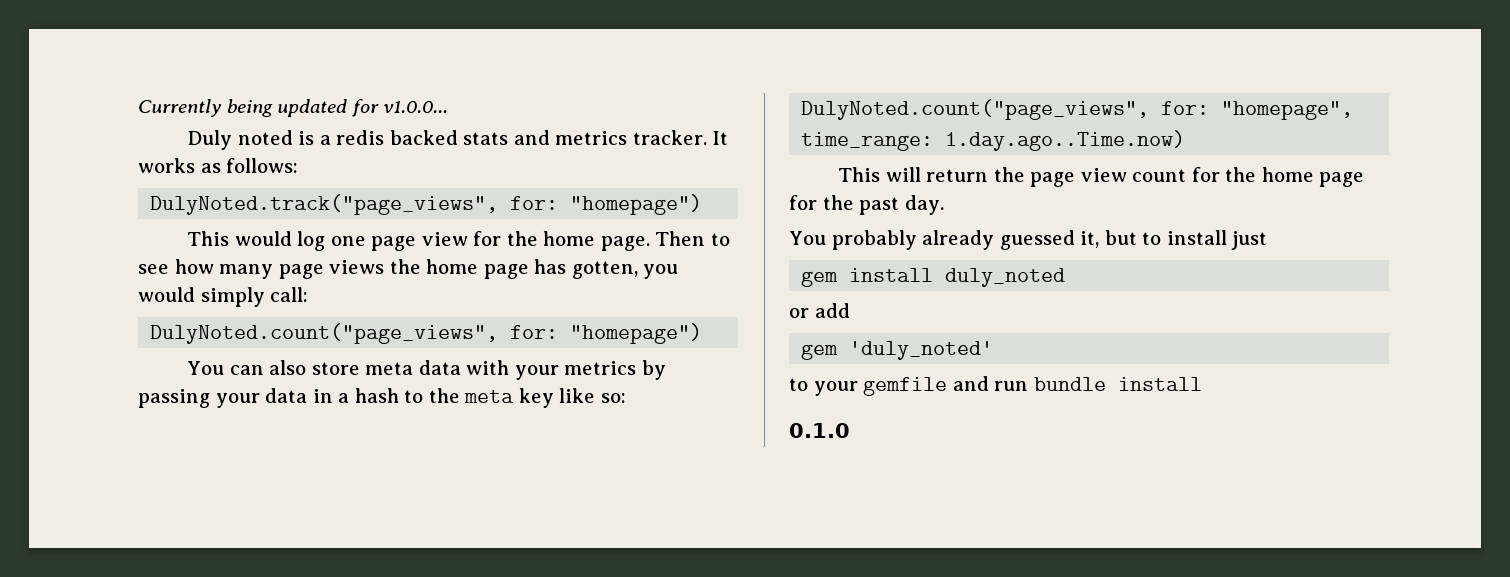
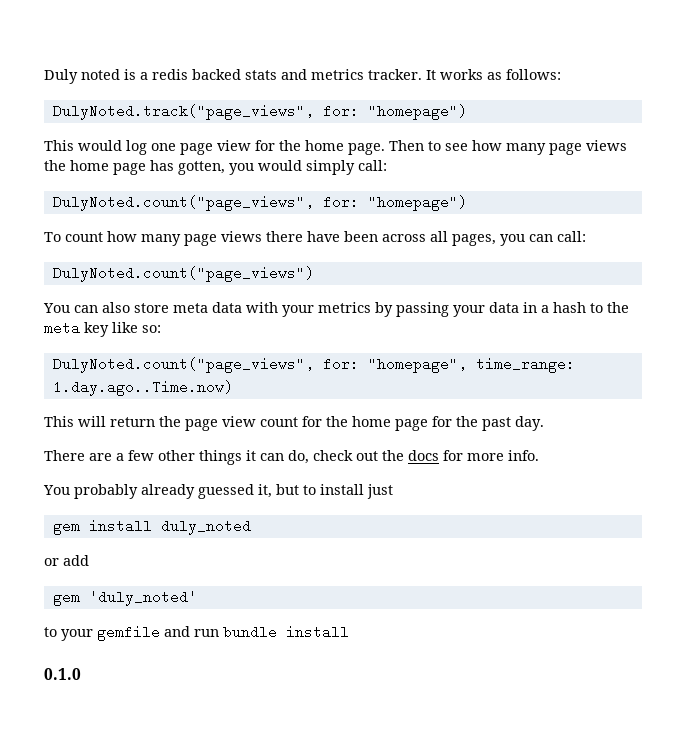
[138,99,449,117] Currently being updated for v1.0.0... // -> (44, 76) none
(703, 333) none -> [44,231,586,246] [52,266,314,282] // To count how many page views there have been across all pages, you can call: // DulyNoted.count("page_views")
(944, 205) none -> [44,450,539,465] // There are a few other things it can do, check out the docs for more info.

